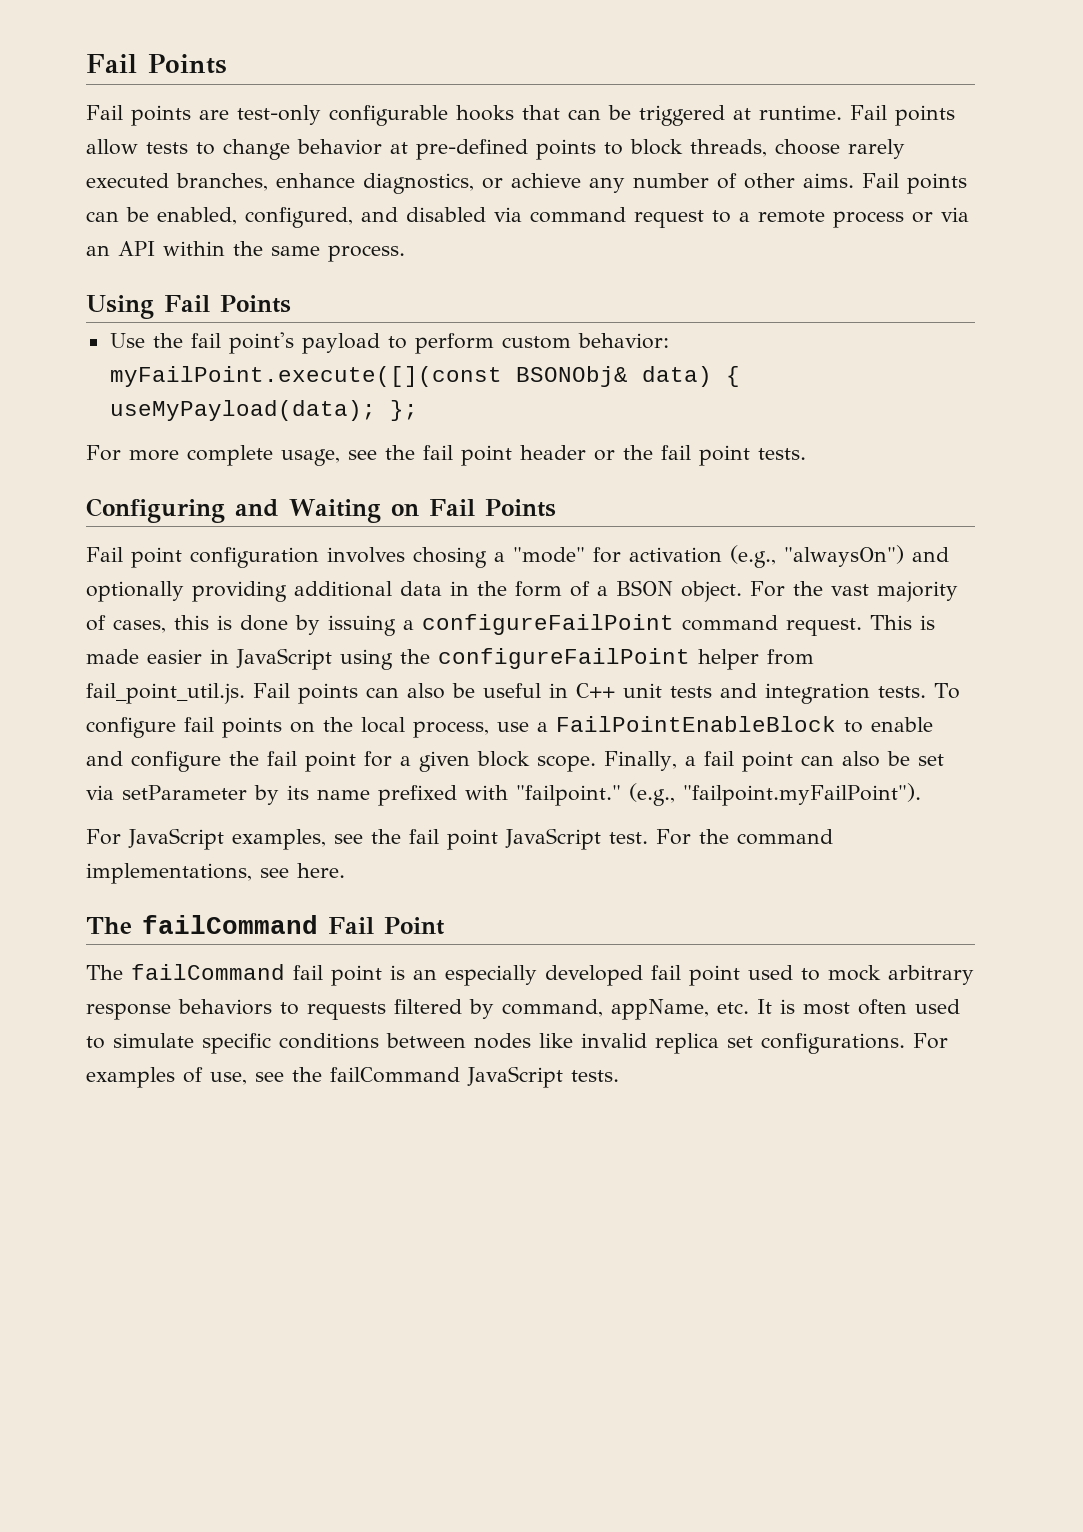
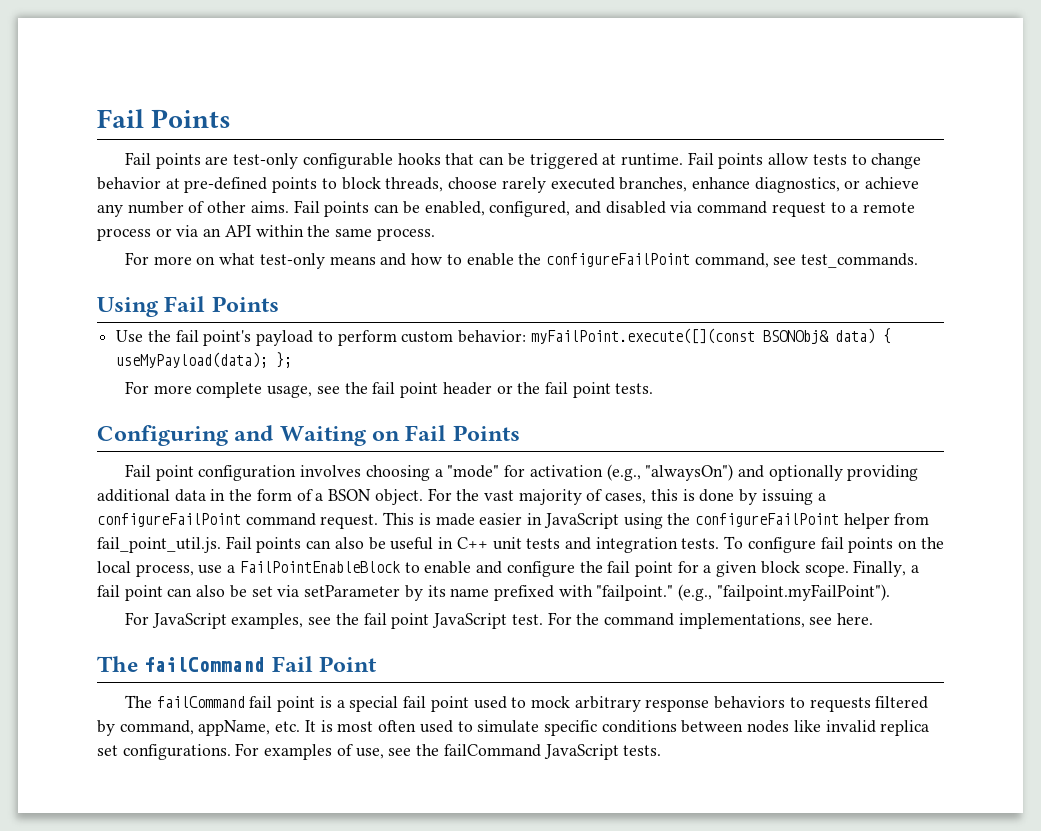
(405, 253) none -> [125,252,919,269] // For more on what test-only means and how to enable the configureFailPoint command, see test_commands.
[413,547,487,568] chosing -> [365,465,430,481] choosing
[413,965,643,986] an especially developed -> [336,696,399,712] a special

